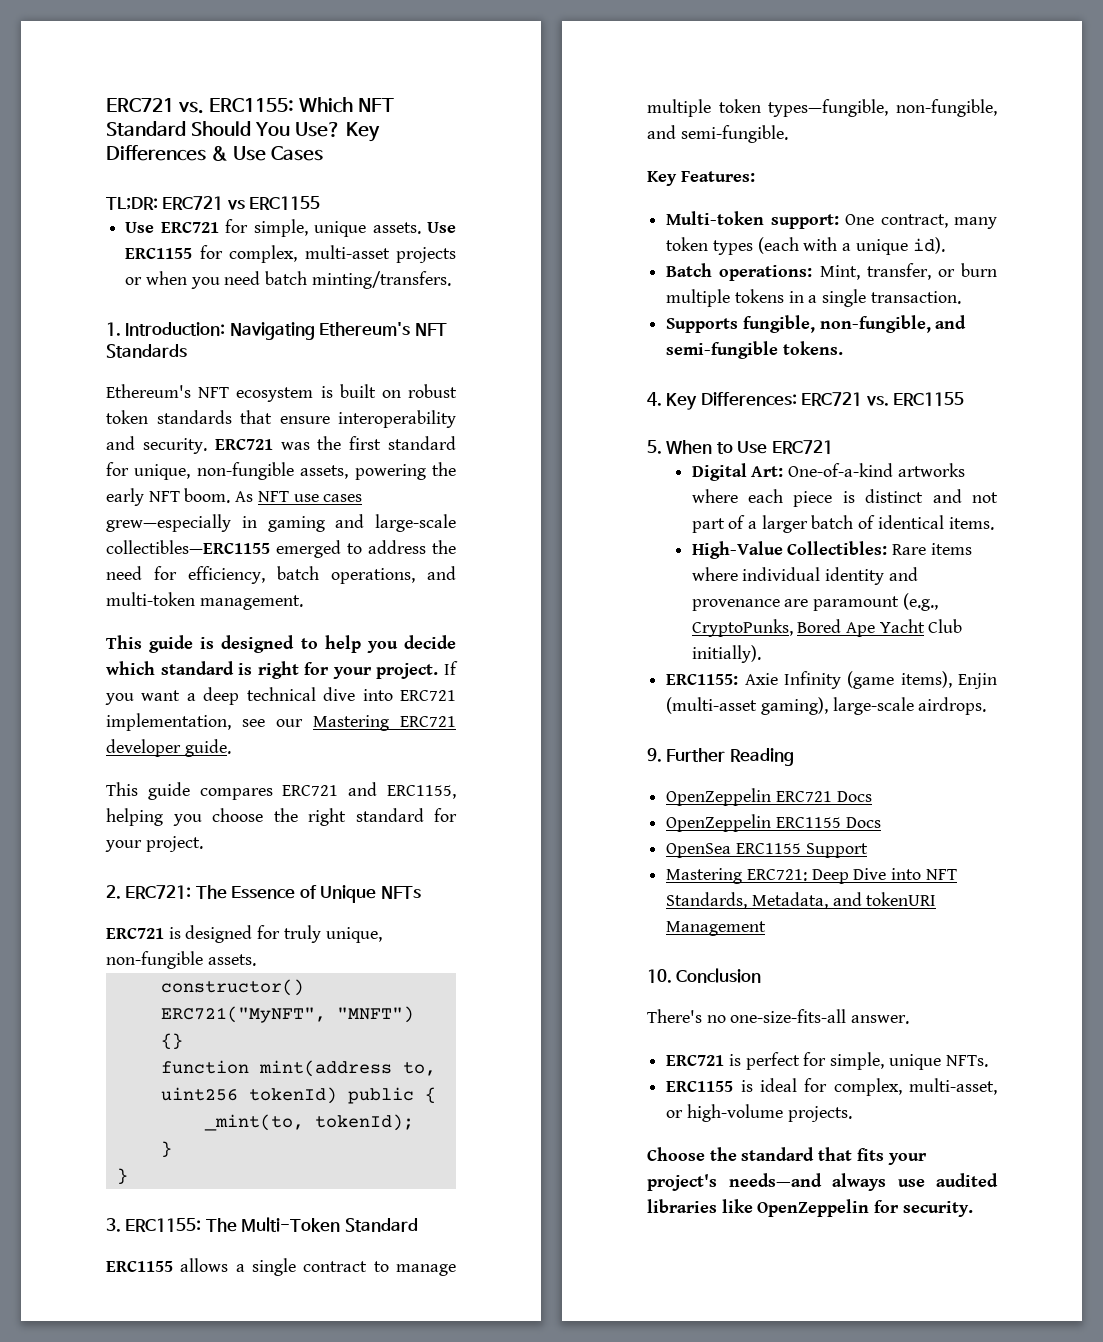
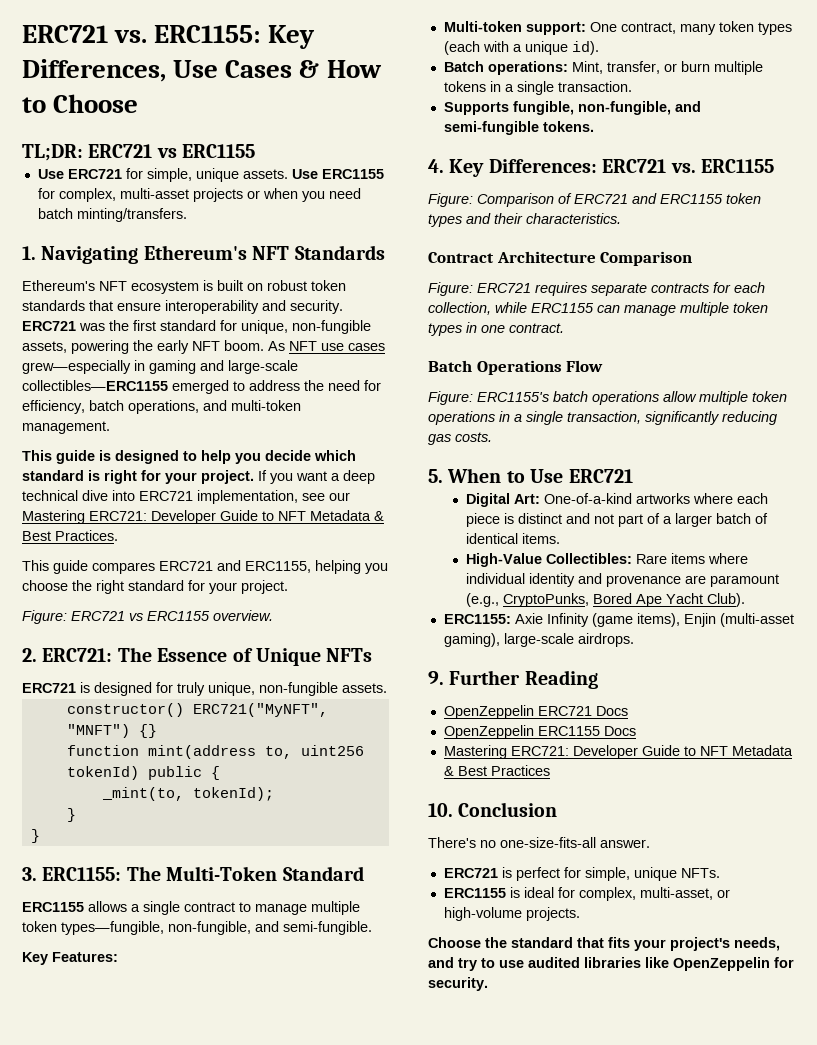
[298,97,394,113] [106,121,380,142] [106,145,323,161] Which NFT Standard Should You Use? Key Differences & Use Cases -> [268,25,316,49] [22,59,382,82] [22,94,139,113] Key Differences, Use Cases & How to Choose
[125,322,226,336] Introduction: -> (36, 253) none
[400,716,456,727] [106,739,231,757] ERC721 developer guide. -> [89,510,384,524] [22,530,118,541] ERC721: Developer Guide to NFT Metadata & Best Practices.
(203, 844) none -> [22,610,273,624] // Figure: ERC721 vs ERC1155 overview.
(965, 399) none -> [428,193,761,207] [428,213,621,227] [428,251,693,266] [428,282,765,296] [428,302,768,316] [428,322,564,336] [428,360,604,375] [428,391,787,405] [428,411,777,425] [428,432,492,445] // Figure: Comparison of ERC721 and ERC1155 token types and their characteristics. // Contract Architecture Comparison // Figure: ERC721 requires separate contracts for each collection, while ERC1155 can manage multiple token types in one contract. // Batch Operations Flow // Figure: ERC1155's batch operations allow multiple token operations in a single transaction, significantly reducing gas costs.
[928,619,963,633] [691,645,761,663] Club initially). -> [707,593,746,607] Club).
[666,843,868,858] [666,868,957,884] [666,892,937,909] [666,921,767,936] // OpenSea ERC1155 Support // Mastering ERC721: Deep Dive into NFT Standards, Metadata, and tokenURI Management -> [443,745,793,759] [443,765,550,776] // Mastering ERC721: Developer Guide to NFT Metadata & Best Practices
[728,1173,886,1191] needs—and always -> [734,937,780,951] [428,957,495,971] needs, and try to

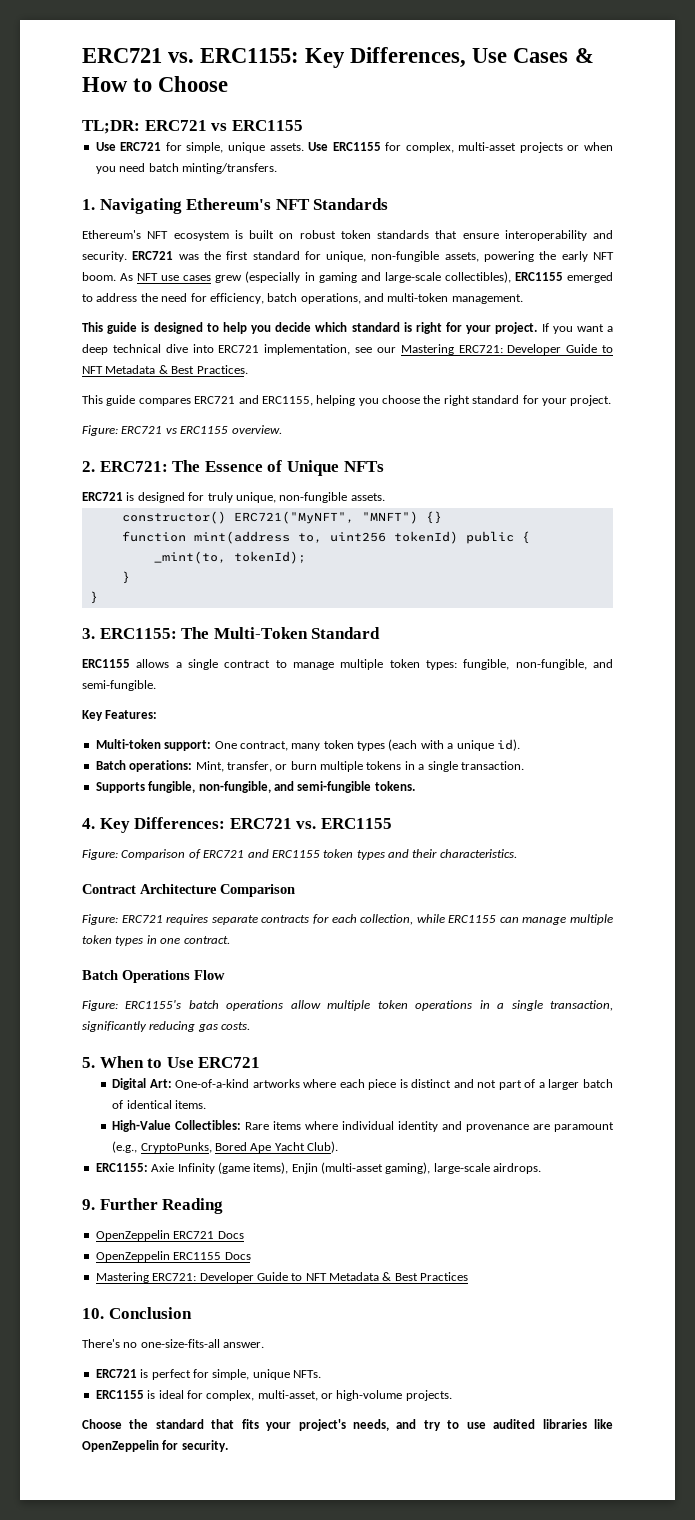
[22,360,131,374] grew—especially -> [215,271,301,283] grew (especially
[22,380,168,391] collectibles—ERC1155 -> [444,271,563,283] collectibles), ERC1155
[61,921,164,935] types—fungible, -> [426,659,510,670] types: fungible,

